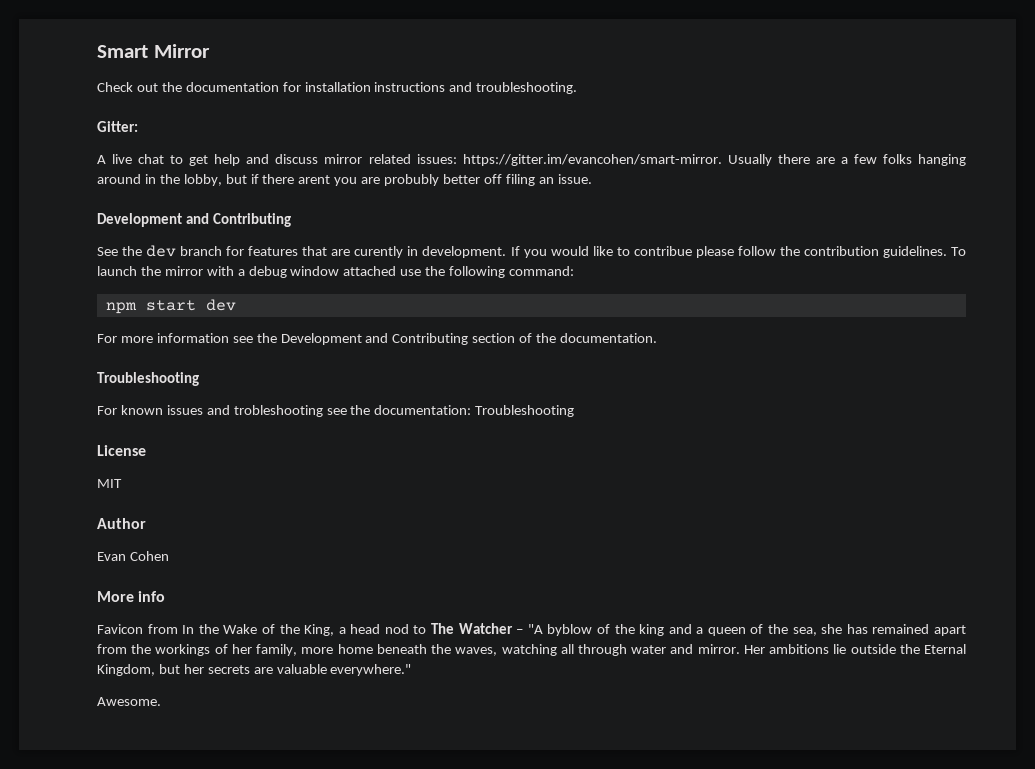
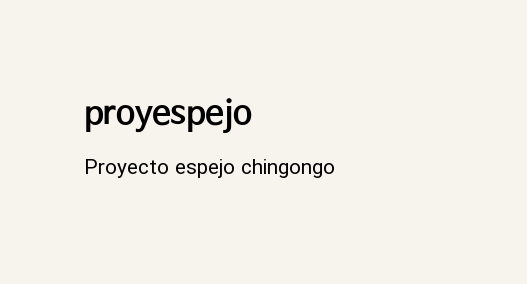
[97,44,210,58] [97,82,578,94] [97,121,138,132] [97,154,966,166] [97,174,592,186] [97,213,291,227] [97,245,966,258] [97,266,575,278] [105,299,236,314] [97,333,658,345] [97,372,199,386] [97,405,575,417] [97,445,146,456] [97,479,122,488] [97,518,146,529] [97,551,169,561] [97,591,166,602] [97,623,967,636] [97,644,967,656] [97,664,412,676] [97,697,161,706] Smart Mirror // Check out the documentation for installation instructions and troubleshooting. // Gitter: // A live chat to get help and discuss mirror related issues: https://gitter.im/evancohen/smart-mirror. Usually there are a few folks hanging around in the lobby, but if there arent you are probubly better off filing an issue. // Development and Contributing // See the dev branch for features that are curently in development. If you would like to contribue please follow the contribution guidelines. To launch the mirror with a debug window attached use the following command: // npm start dev // For more information see the Development and Contributing section of the documentation. // Troubleshooting // For known issues and trobleshooting see the documentation: Troubleshooting // License // MIT // Author // Evan Cohen // More info // Favicon from In the Wake of the King, a head nod to The Watcher – "A byblow of the king and a queen of the sea, she has remained apart from the workings of her family, more home beneath the waves, watching all through water and mirror. Her ambitions lie outside the Eternal Kingdom, but her secrets are valuable everywhere." // Awesome. -> [84,98,252,134] [84,159,335,178] proyespejo // Proyecto espejo chingongo

